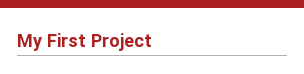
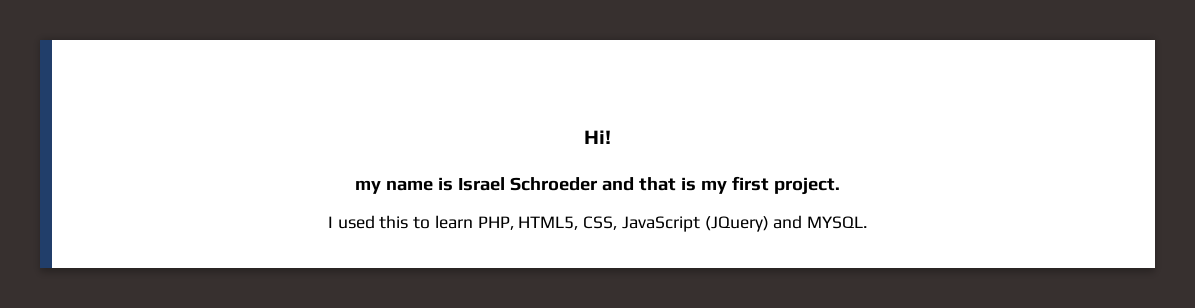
[17,33,152,51] My First Project -> [584,130,611,144] [355,176,840,195] [328,215,867,232] Hi! // my name is Israel Schroeder and that is my first project. // I used this to learn PHP, HTML5, CSS, JavaScript (JQuery) and MYSQL.

